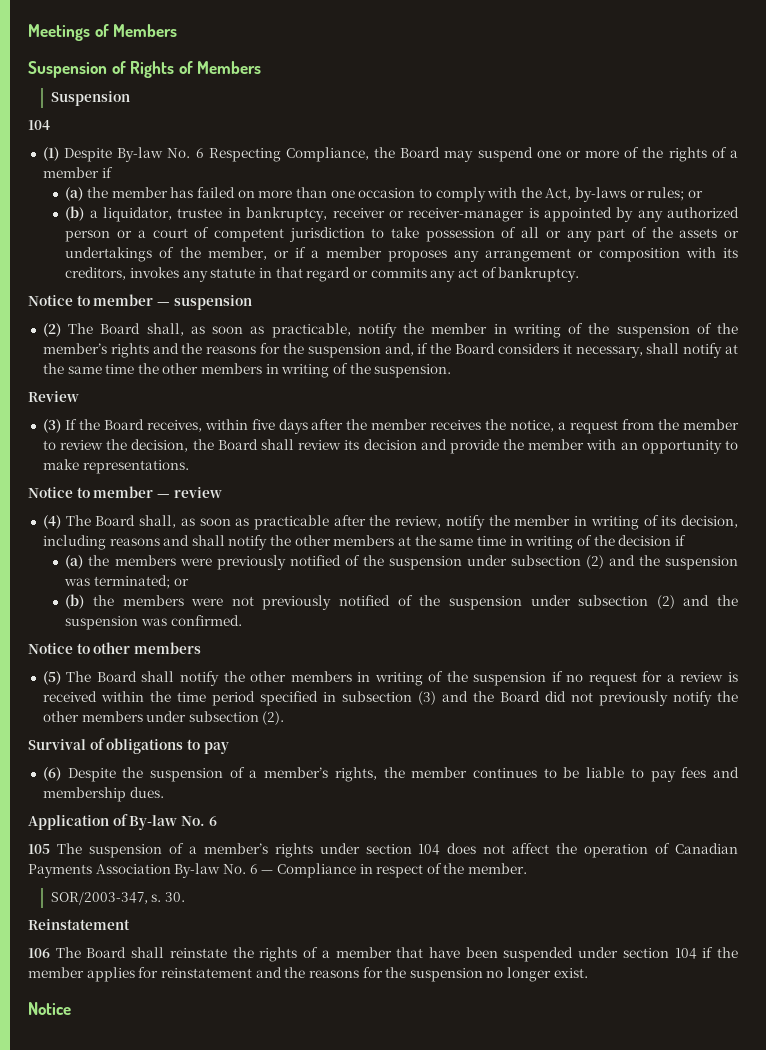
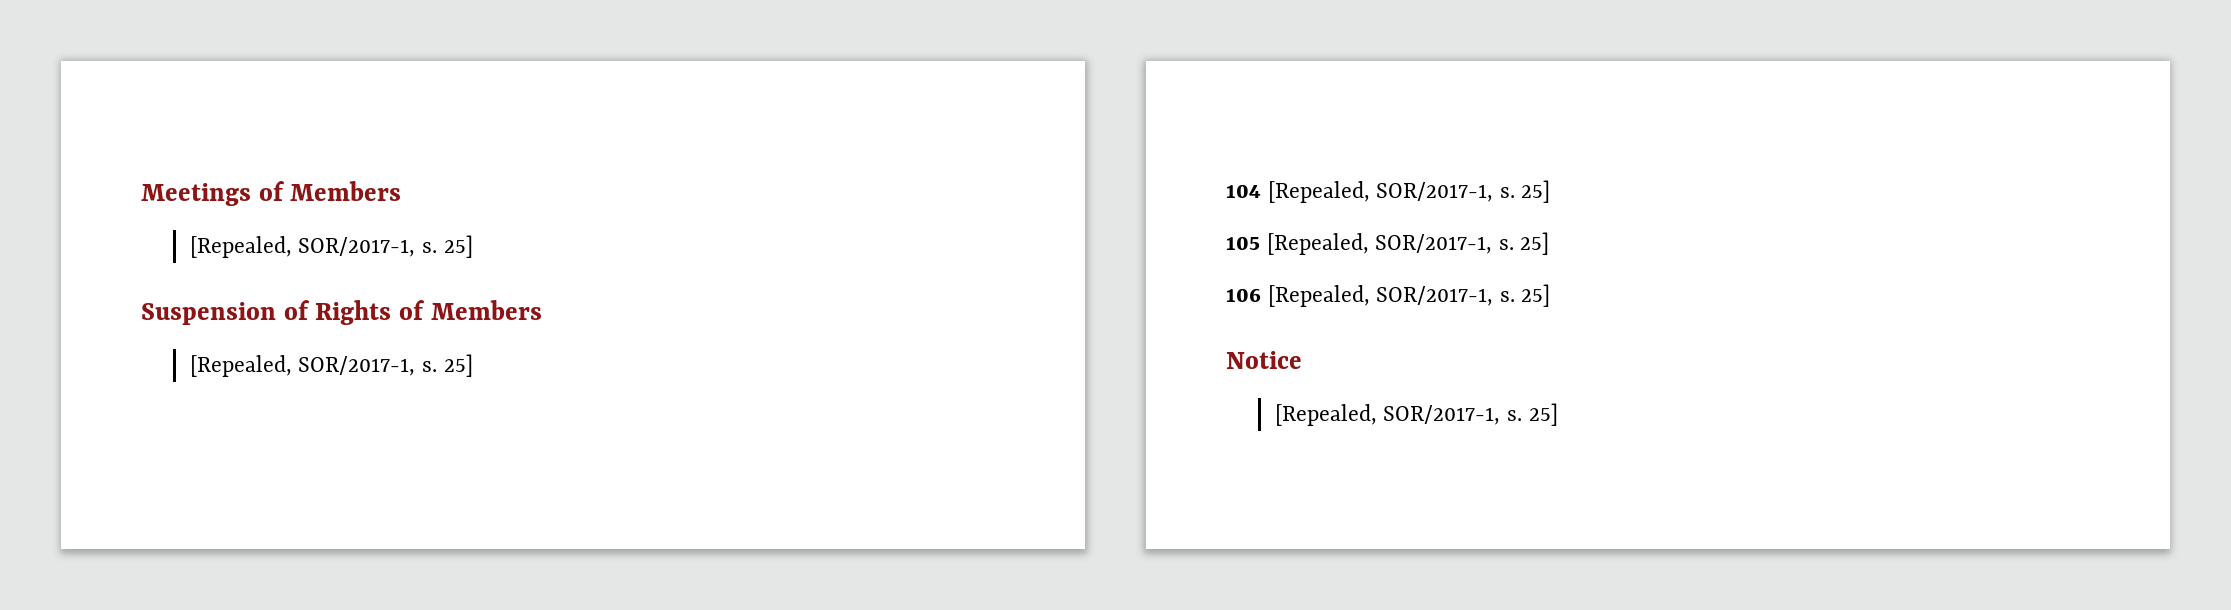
(178, 30) none -> [189,235,473,258] // [Repealed, SOR/2017-1, s. 25]
[50,91,130,106] [28,120,50,130] [42,147,738,162] [42,167,113,178] [65,187,704,202] [65,206,739,222] [65,227,739,242] [65,247,738,262] [65,267,580,282] [28,294,252,310] [42,323,738,338] [42,343,739,358] [42,363,452,378] [28,391,79,402] [42,419,740,434] [42,439,738,454] [42,459,189,474] [28,486,222,498] [42,515,739,530] [42,535,686,550] [65,555,738,570] [64,575,189,589] [65,594,738,610] [65,615,242,630] [28,642,201,654] [42,671,738,686] [42,691,738,706] [42,711,285,725] [28,738,229,754] [42,767,740,782] [42,787,164,802] [28,814,217,830] [28,843,738,858] [28,863,528,878] [50,892,185,905] [28,919,130,930] [28,947,738,962] [28,967,588,982] [28,1002,71,1015] Suspension // 104 // (1) Despite By-law No. 6 Respecting Compliance, the Board may suspend one or more of the rights of a member if // (a) the member has failed on more than one occasion to comply with the Act, by-laws or rules; or // (b) a liquidator, trustee in bankruptcy, receiver or receiver-manager is appointed by any authorized person or a court of competent jurisdiction to take possession of all or any part of the assets or undertakings of the member, or if a member proposes any arrangement or composition with its creditors, invokes any statute in that regard or commits any act of bankruptcy. // Notice to member — suspension // (2) The Board shall, as soon as practicable, notify the member in writing of the suspension of the member’s rights and the reasons for the suspension and, if the Board considers it necessary, shall notify at the same time the other members in writing of the suspension. // Review // (3) If the Board receives, within five days after the member receives the notice, a request from the member to review the decision, the Board shall review its decision and provide the member with an opportunity to make representations. // Notice to member — review // (4) The Board shall, as soon as practicable after the review, notify the member in writing of its decision, including reasons and shall notify the other members at the same time in writing of the decision if // (a) the members were previously notified of the suspension under subsection (2) and the suspension was terminated; or // (b) the members were not previously notified of the suspension under subsection (2) and the suspension was confirmed. // Notice to other members // (5) The Board shall notify the other members in writing of the suspension if no request for a review is received within the time period specified in subsection (3) and the Board did not previously notify the other members under subsection (2). // Survival of obligations to pay // (6) Despite the suspension of a member’s rights, the member continues to be liable to pay fees and membership dues. // Application of By-law No. 6 // 105 The suspension of a member’s rights under section 104 does not affect the operation of Canadian Payments Association By-law No. 6 — Compliance in respect of the member. // SOR/2003-347, s. 30. // Reinstatement // 106 The Board shall reinstate the rights of a member that have been suspended under section 104 if the member applies for reinstatement and the reasons for the suspension no longer exist. // Notice -> [189,354,473,377] [1226,180,1551,203] [1226,232,1550,255] [1226,284,1551,307] [1226,351,1302,369] [1274,403,1558,426] [Repealed, SOR/2017-1, s. 25] // 104 [Repealed, SOR/2017-1, s. 25] // 105 [Repealed, SOR/2017-1, s. 25] // 106 [Repealed, SOR/2017-1, s. 25] // Notice // [Repealed, SOR/2017-1, s. 25]

